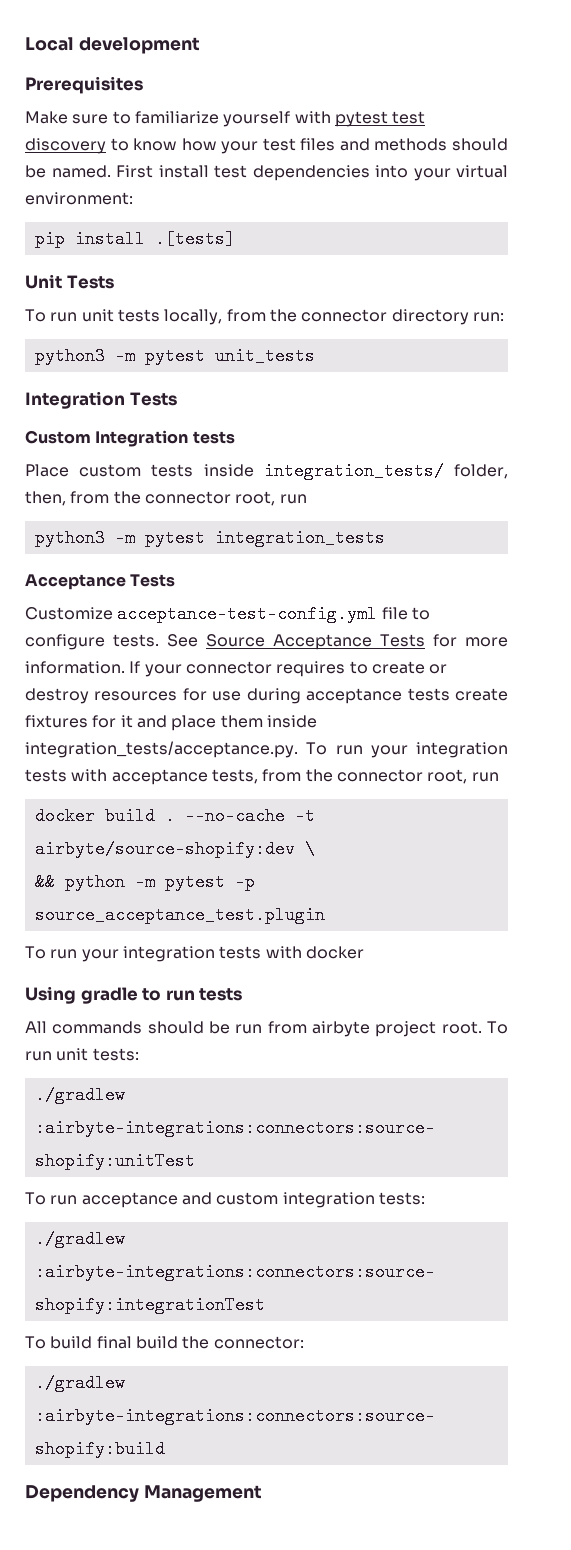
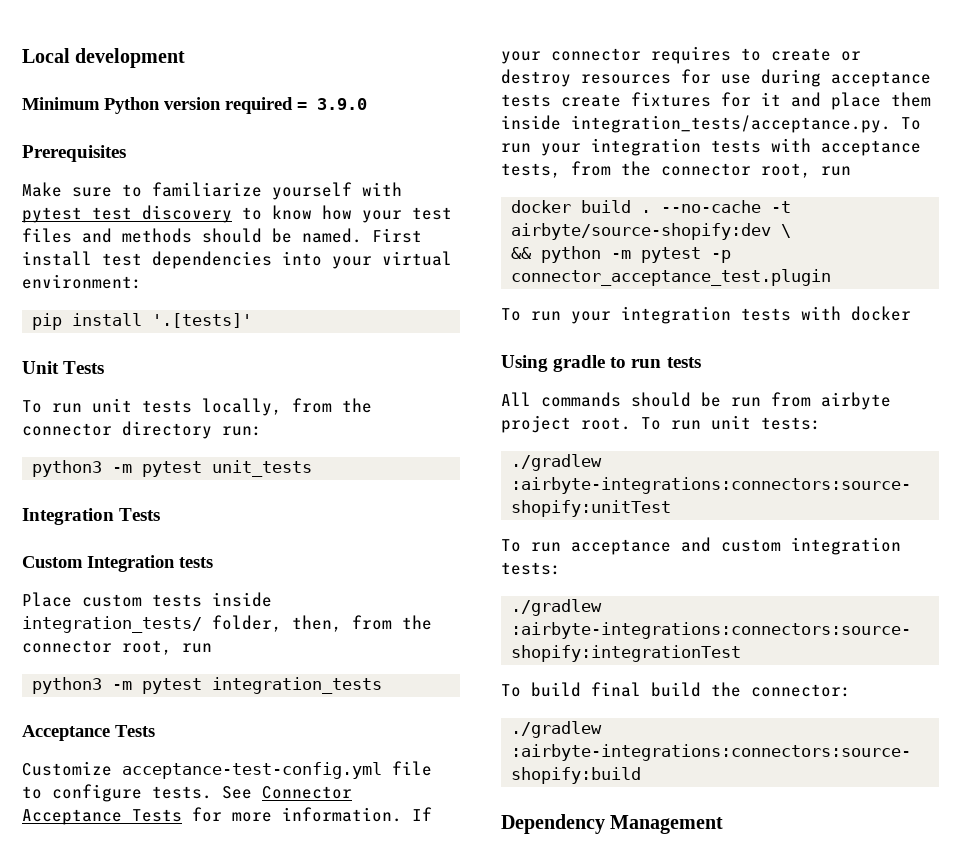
(200, 45) none -> [22,97,367,114] // Minimum Python version required = 3.9.0
[154,230,235,248] .[tests] -> [152,313,253,328] '.[tests]'
[206,634,265,647] Source -> [262,786,352,799] Connector
[34,906,325,924] source_acceptance_test.plugin -> [511,269,832,286] connector_acceptance_test.plugin

